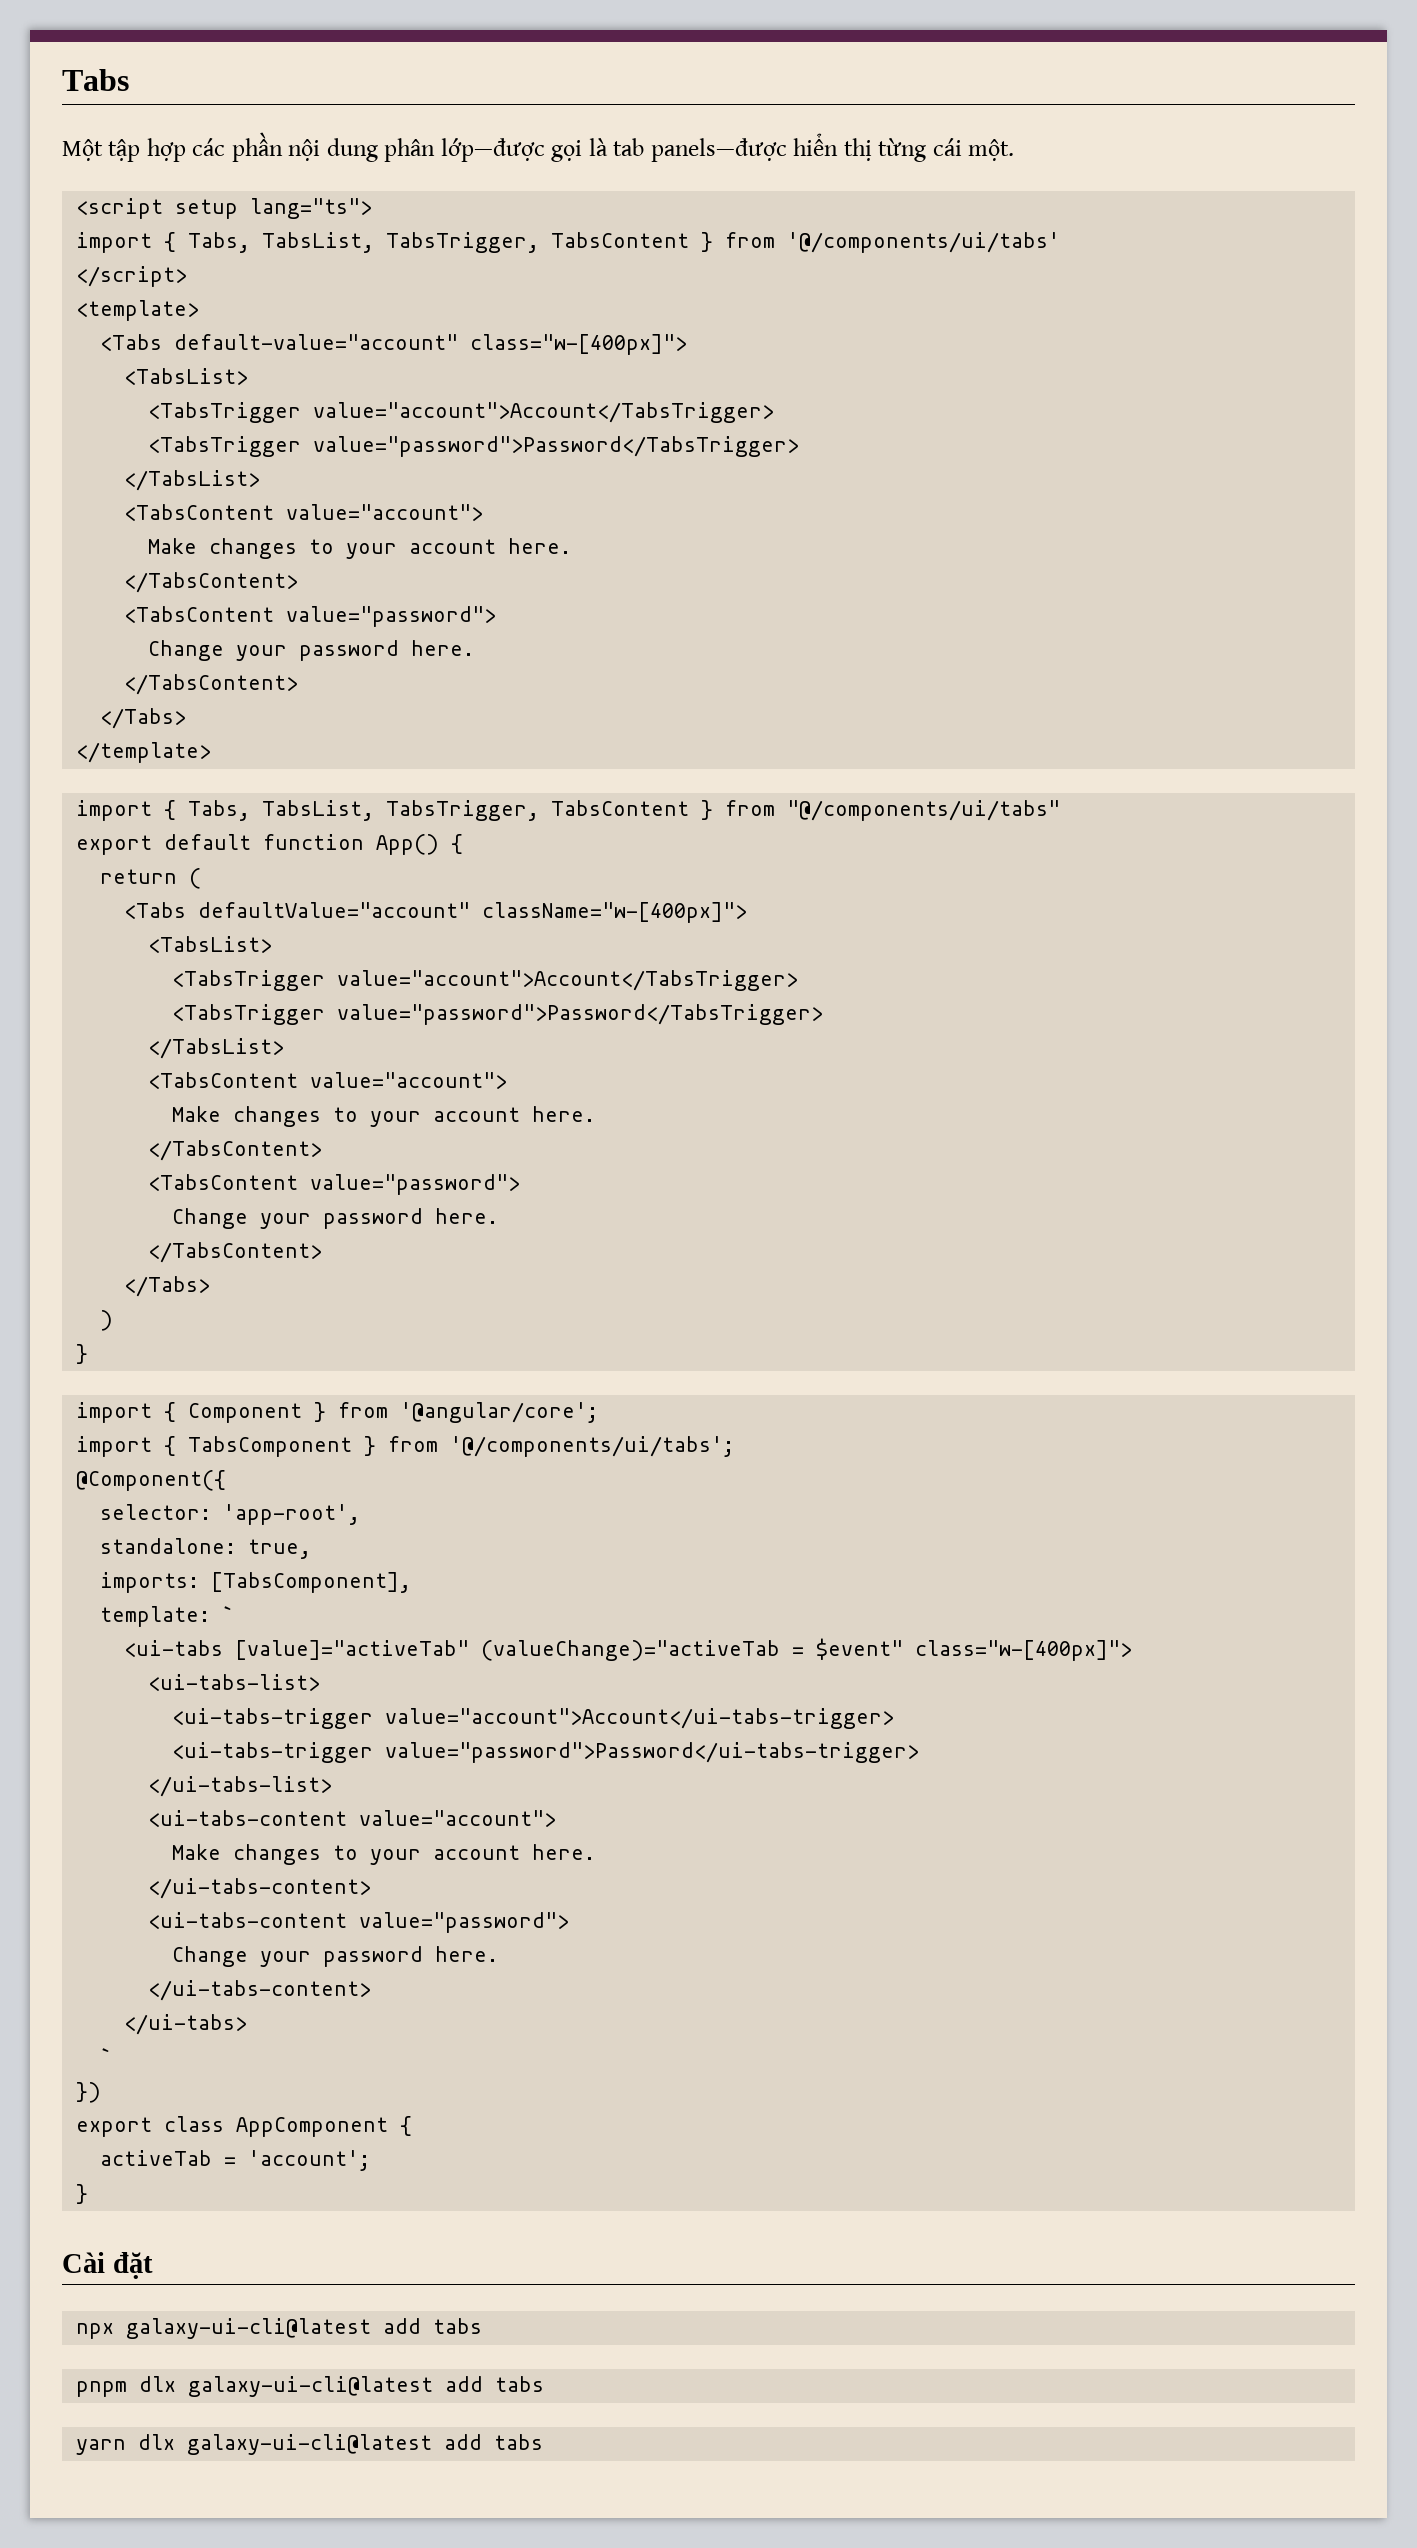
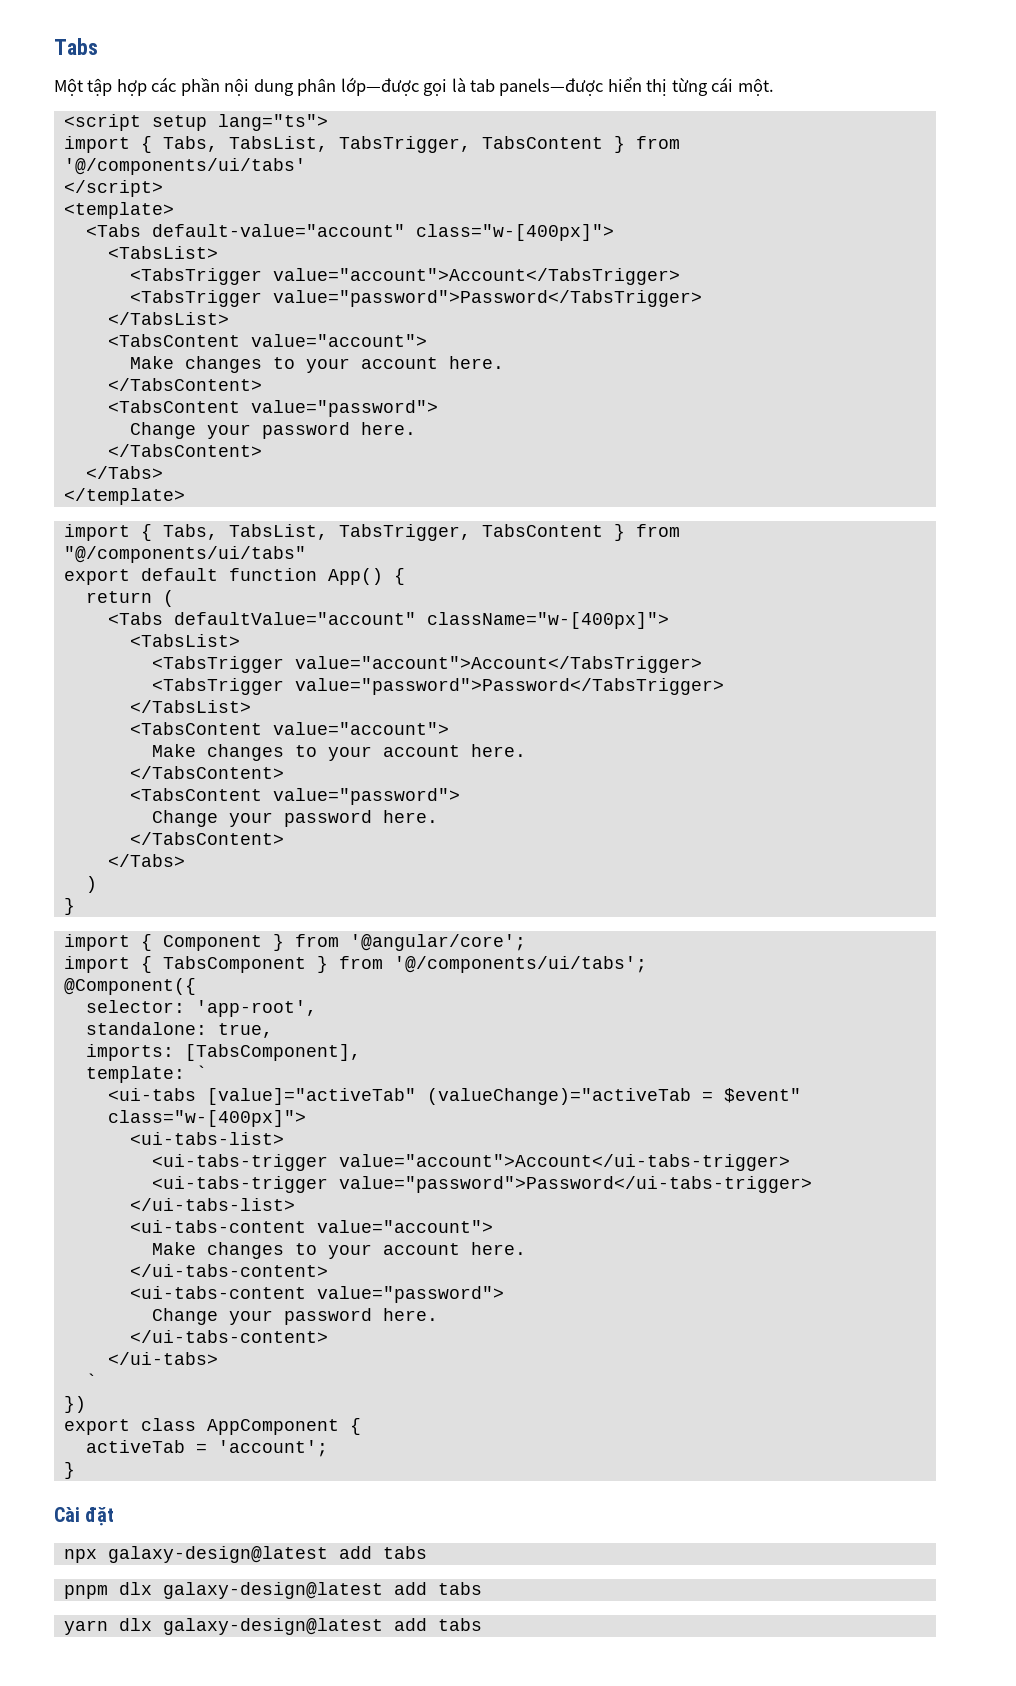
[126,2318,372,2339] galaxy-ui-cli@latest -> [107,1546,328,1563] galaxy-design@latest
[188,2376,434,2397] galaxy-ui-cli@latest -> [162,1582,383,1599] galaxy-design@latest
[187,2434,433,2455] galaxy-ui-cli@latest -> [162,1618,383,1635] galaxy-design@latest

